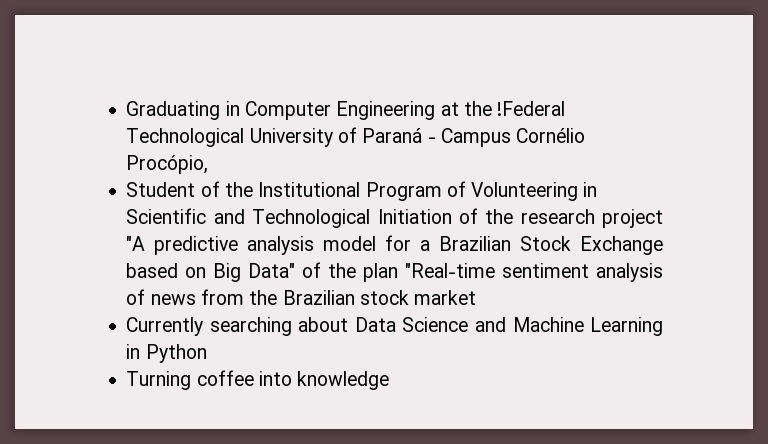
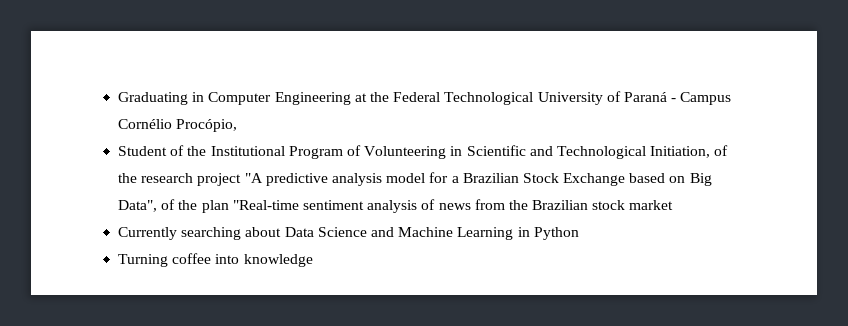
[497,101,566,116] !Federal -> [393,92,441,102] Federal
[377,209,452,224] Initiation -> [650,146,711,158] Initiation,
[248,263,296,278] Data" -> [118,200,158,212] Data",

